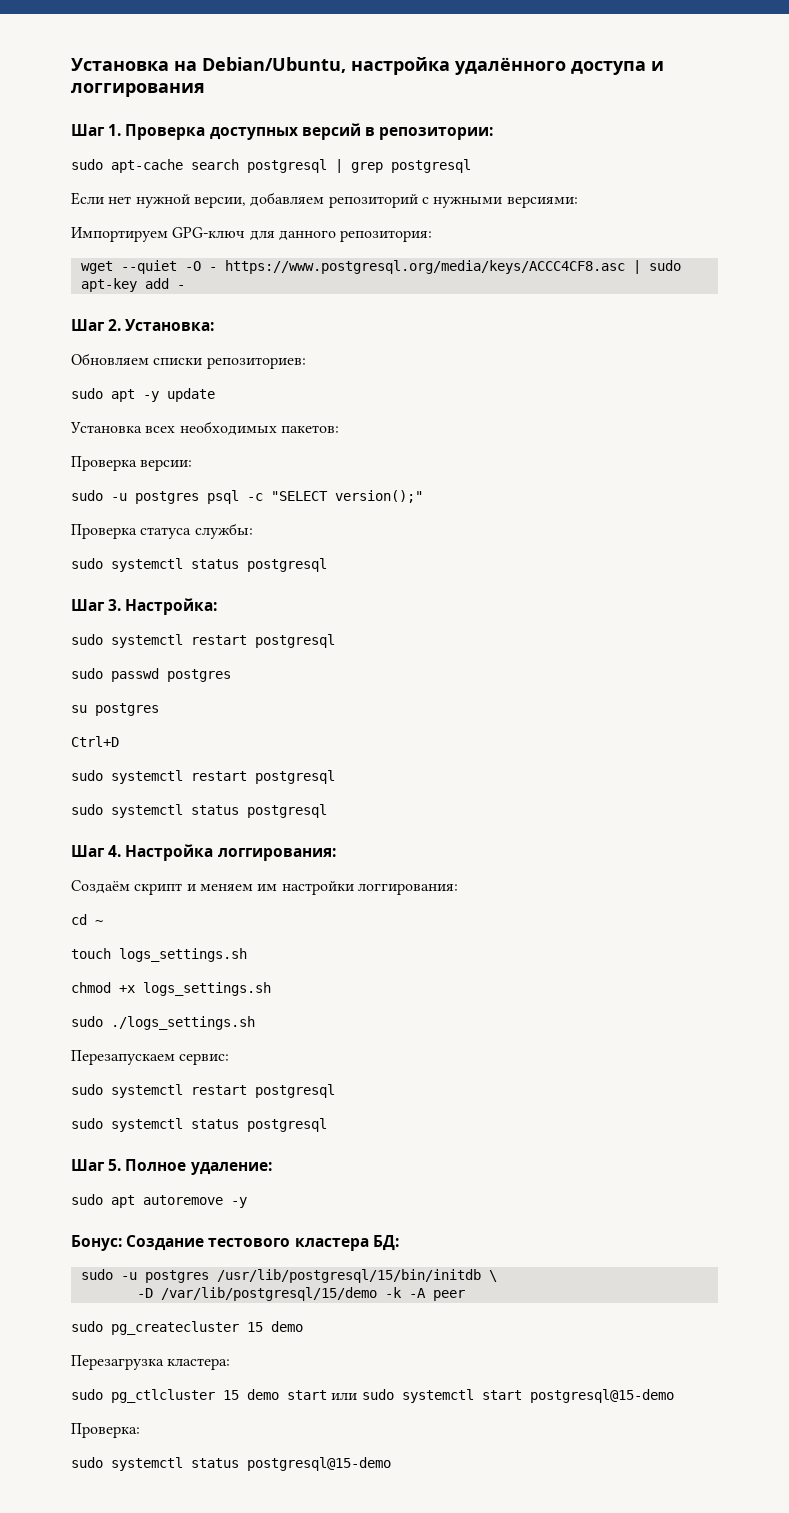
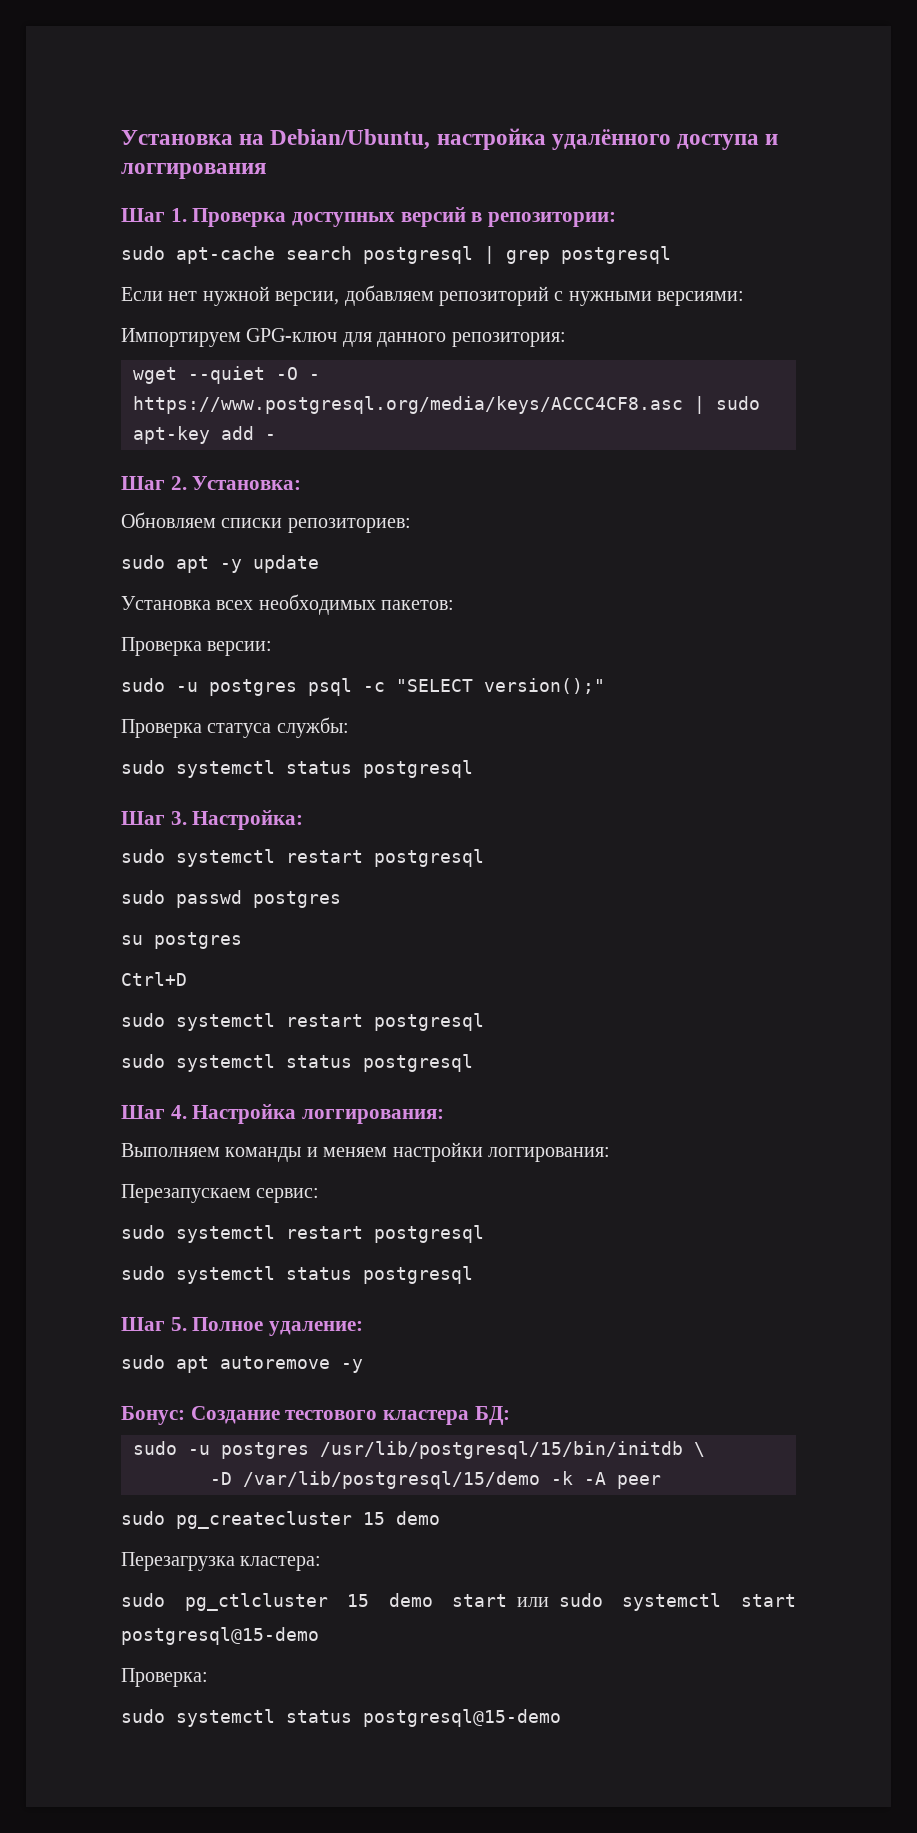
[71,880,183,895] Создаём скрипт -> [121,1143,302,1162] Выполняем команды
[257,884,278,891] им -> (388, 1152) none
[71,914,103,925] [71,948,247,962] [71,982,271,996] [71,1016,255,1030] // cd ~ // touch logs_settings.sh // chmod +x logs_settings.sh // sudo ./logs_settings.sh -> (610, 1154) none

